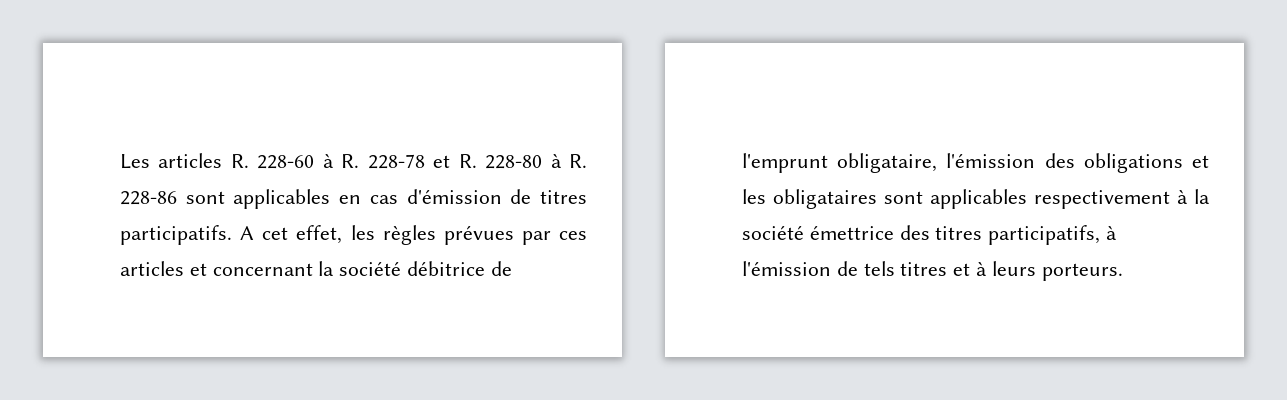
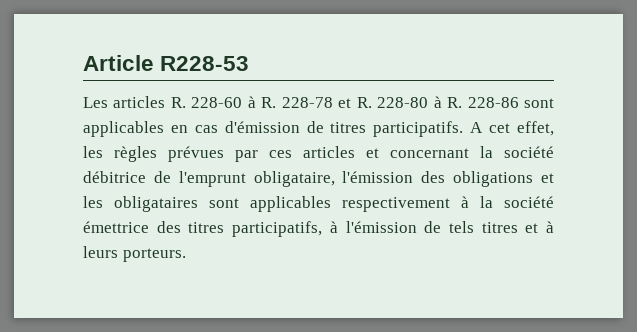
(120, 161) none -> [83,55,250,71] Article R228-53 //

